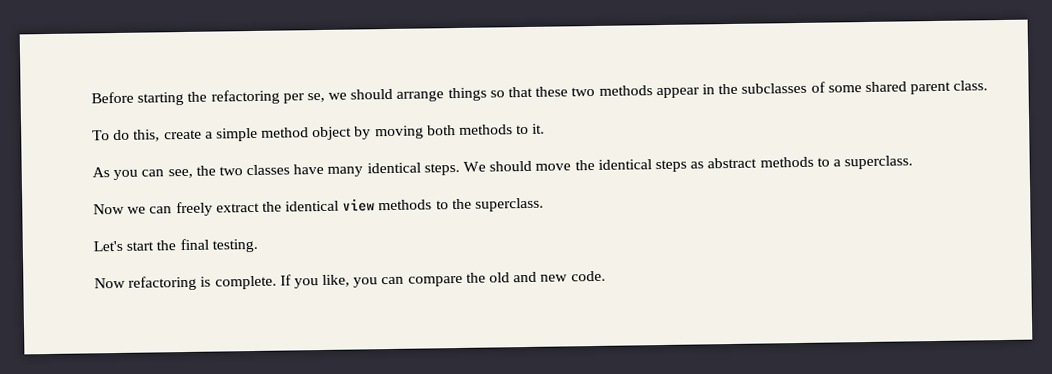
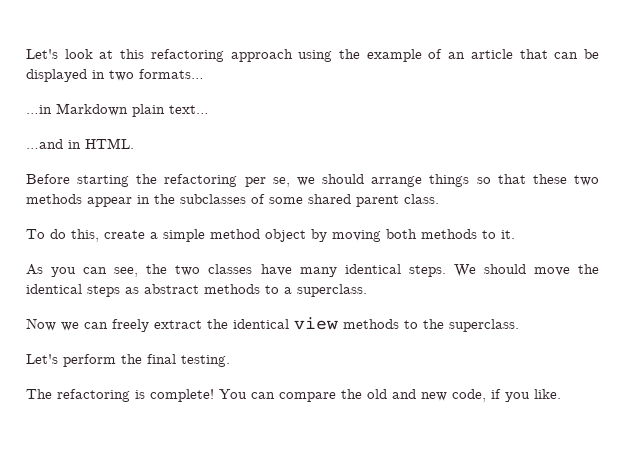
(91, 97) none -> [26,49,599,62] [26,69,204,82] [26,103,209,117] [26,138,134,149] Let's look at this refactoring approach using the example of an article that can be displayed in two formats… // …in Markdown plain text… // …and in HTML. //
[126,241,155,251] start -> [63,354,116,367] perform
[94,277,126,289] Now -> [26,389,52,399] The
[214,274,379,290] complete. If you like, you -> [150,389,247,402] complete! You
[570,270,606,282] code. -> [452,389,561,402] code, if you like.

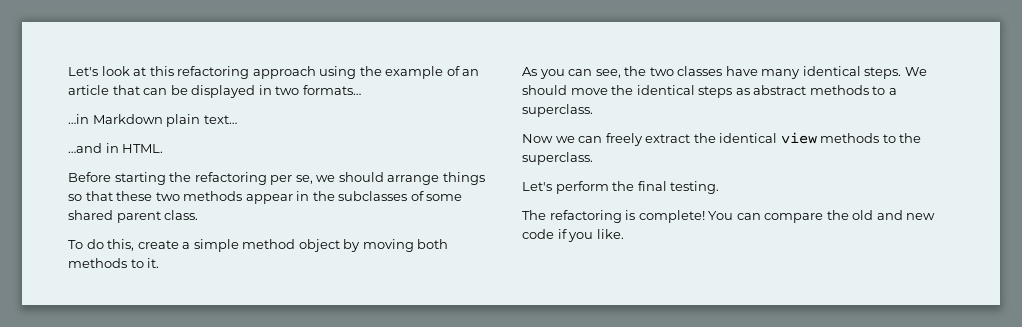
[452,389,486,402] code, -> [522,229,554,239] code

